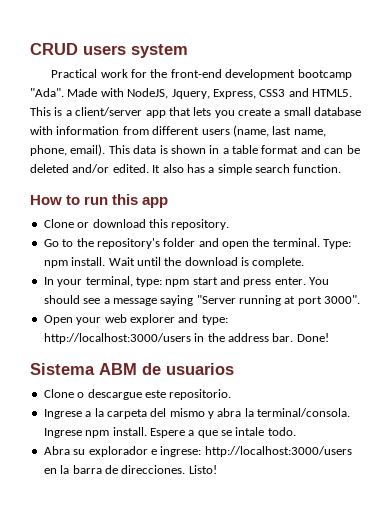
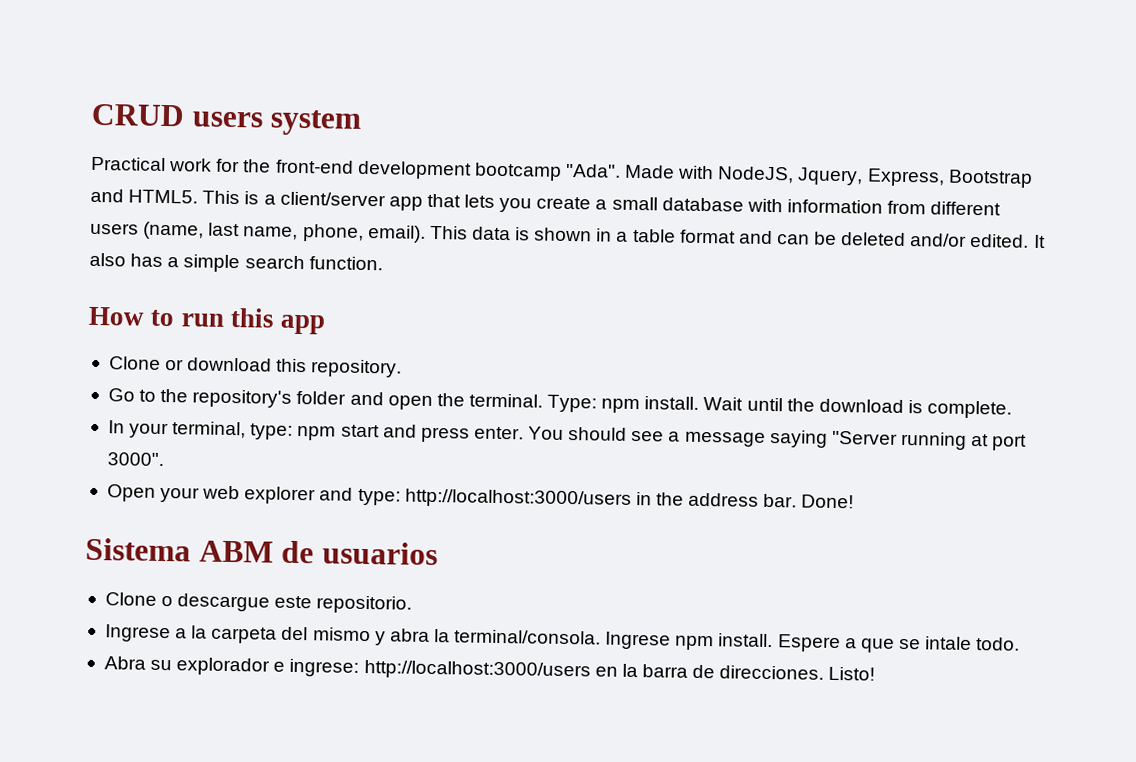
[259,89,286,97] CSS3 -> [947,169,1033,188] Bootstrap

